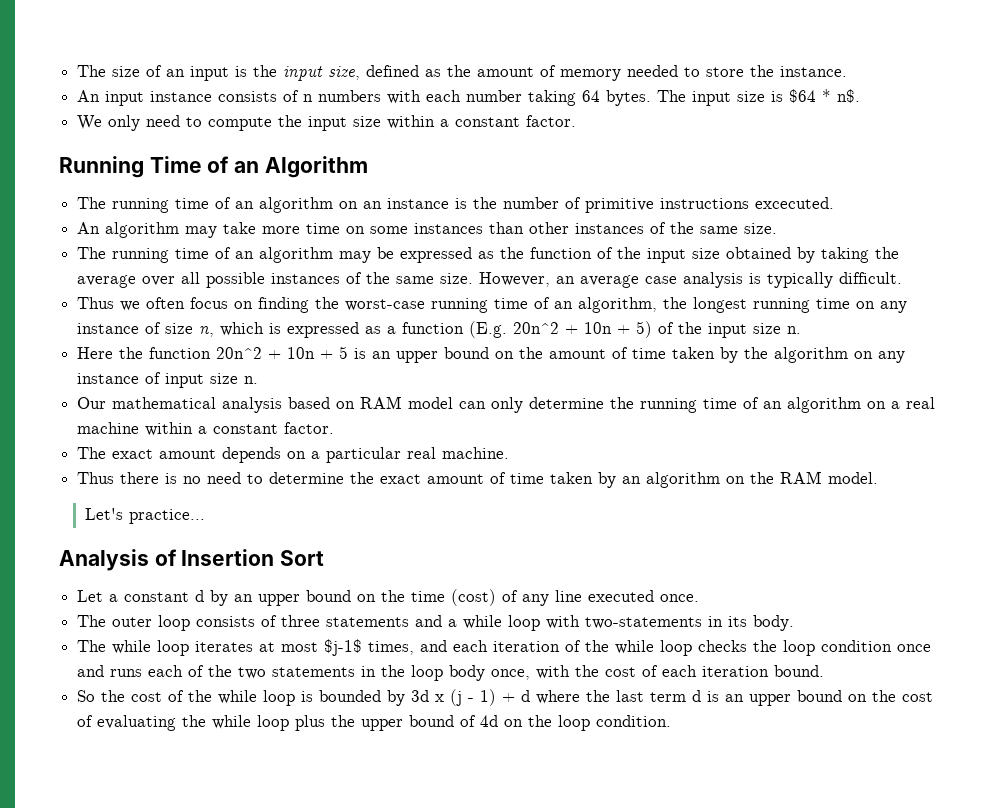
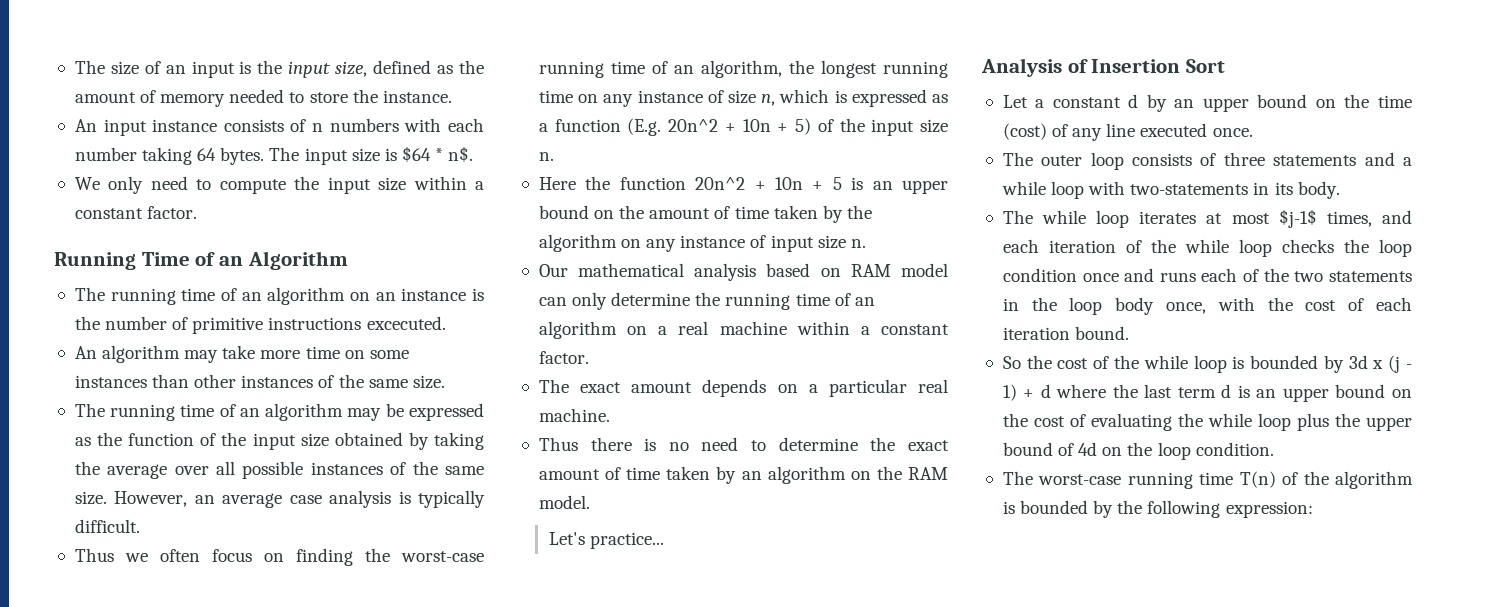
(672, 721) none -> [1002,471,1414,489] [1002,500,1313,518] // The worst-case running time T(n) of the algorithm is bounded by the following expression:

